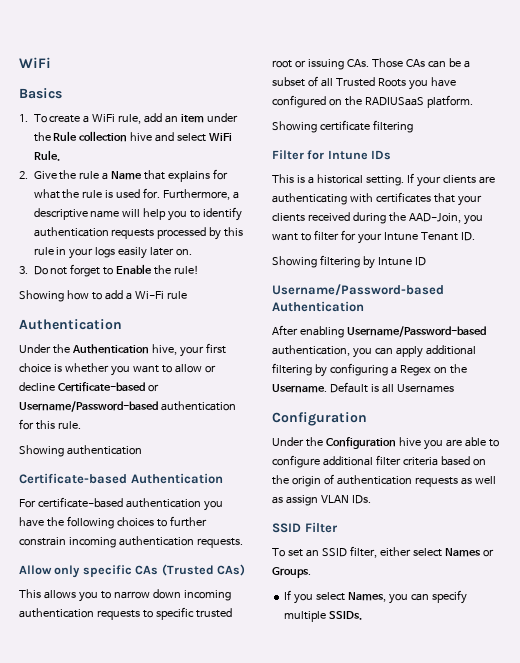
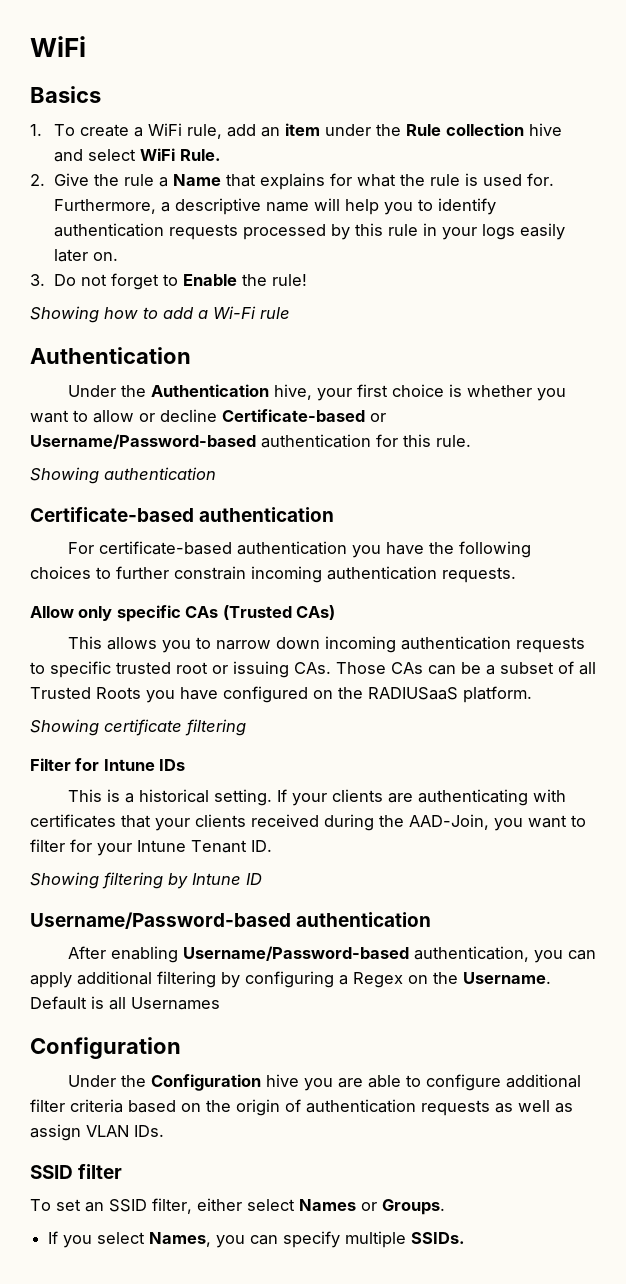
[130,473,223,484] Authentication -> [199,507,335,522] authentication
[272,301,364,312] Authentication -> [296,912,432,927] authentication
[304,522,338,533] Filter -> [78,1164,123,1179] filter

